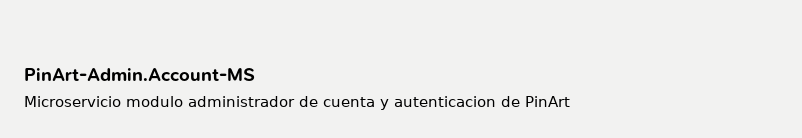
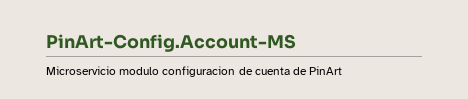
[24,68,255,81] PinArt-Admin.Account-MS -> [46,34,296,52] PinArt-Config.Account-MS
[188,96,295,107] administrador -> [162,66,236,77] configuracion
[380,96,496,110] y autenticacion -> (290, 71) none

